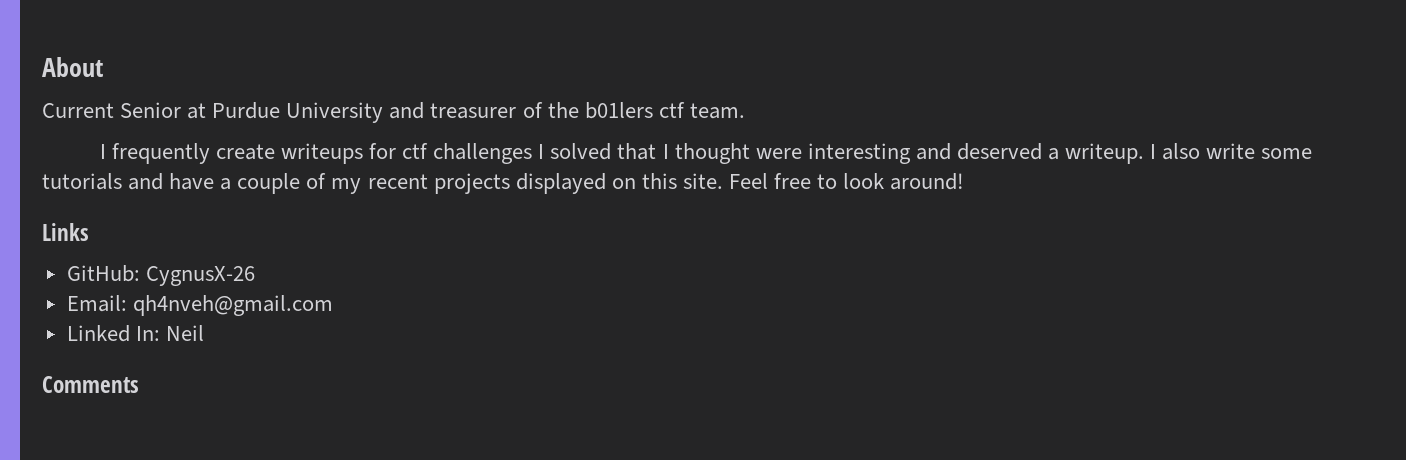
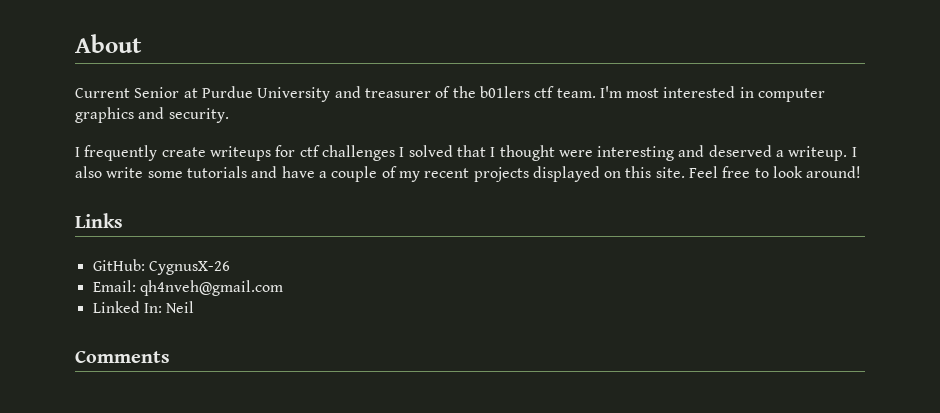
(745, 111) none -> [599,86,826,102] [75,107,229,123] I'm most interested in computer graphics and security.

